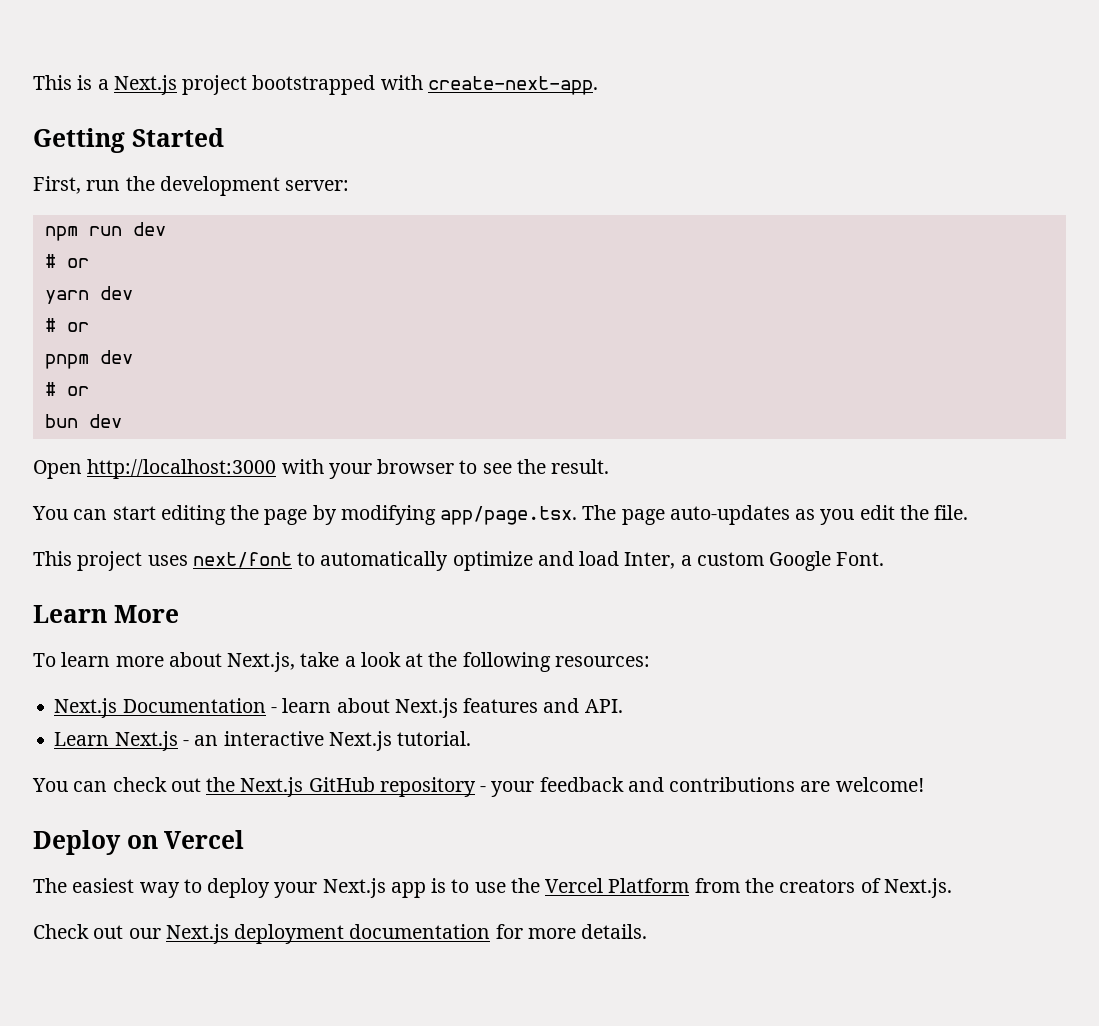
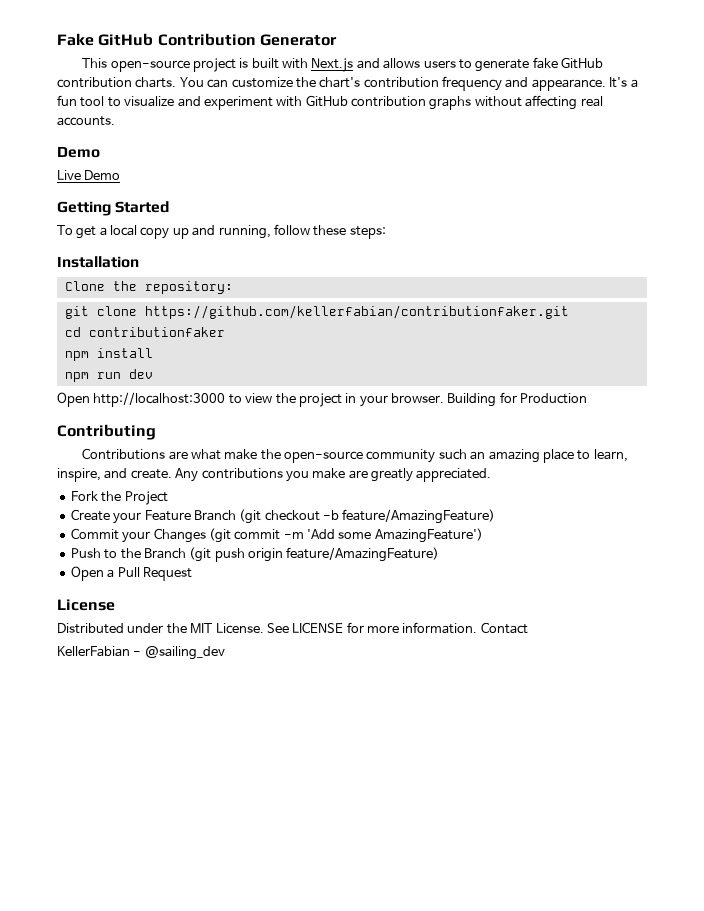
[33,75,598,95] [33,128,224,153] [33,176,350,196] [44,222,166,241] [44,254,89,268] [44,286,133,304] [44,318,89,332] [44,350,133,369] [44,382,89,396] [44,414,122,428] [33,459,610,479] [32,505,969,525] [33,551,885,571] [33,605,179,623] [33,652,650,672] [54,698,623,718] [54,731,472,751] [32,777,924,797] [33,830,245,855] [33,878,952,898] [33,924,648,944] This is a Next.js project bootstrapped with create-next-app. // Getting Started // First, run the development server: // npm run dev // # or // yarn dev // # or // pnpm dev // # or // bun dev // Open http://localhost:3000 with your browser to see the result. // You can start editing the page by modifying app/page.tsx. The page auto-updates as you edit the file. // This project uses next/font to automatically optimize and load Inter, a custom Google Font. // Learn More // To learn more about Next.js, take a look at the following resources: // Next.js Documentation - learn about Next.js features and API. // Learn Next.js - an interactive Next.js tutorial. // You can check out the Next.js GitHub repository - your feedback and contributions are welcome! // Deploy on Vercel // The easiest way to deploy your Next.js app is to use the Vercel Platform from the creators of Next.js. // Check out our Next.js deployment documentation for more details. -> [57,33,337,46] [82,57,604,72] [57,76,638,91] [57,95,603,110] [57,116,115,126] [57,146,100,158] [57,170,121,180] [57,201,170,216] [57,224,386,239] [57,256,139,268] [64,281,233,294] [64,305,569,319] [64,327,225,337] [64,348,153,361] [64,369,153,382] [57,392,588,407] [57,424,156,440] [82,448,628,463] [57,468,492,482] [70,491,168,505] [70,509,496,524] [70,528,483,543] [70,547,440,562] [70,566,192,581] [57,599,115,611] [57,622,528,634] [57,646,225,660] Fake GitHub Contribution Generator // This open-source project is built with Next.js and allows users to generate fake GitHub contribution charts. You can customize the chart's contribution frequency and appearance. It's a fun tool to visualize and experiment with GitHub contribution graphs without affecting real accounts. // Demo // Live Demo // Getting Started // To get a local copy up and running, follow these steps: // Installation // Clone the repository: // git clone https://github.com/kellerfabian/contributionfaker.git // cd contributionfaker // npm install // npm run dev // Open http://localhost:3000 to view the project in your browser. Building for Production // Contributing // Contributions are what make the open-source community such an amazing place to learn, inspire, and create. Any contributions you make are greatly appreciated. // Fork the Project // Create your Feature Branch (git checkout -b feature/AmazingFeature) // Commit your Changes (git commit -m 'Add some AmazingFeature') // Push to the Branch (git push origin feature/AmazingFeature) // Open a Pull Request // License // Distributed under the MIT License. See LICENSE for more information. Contact // KellerFabian - @sailing_dev

